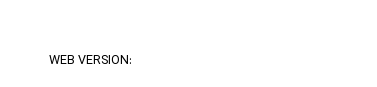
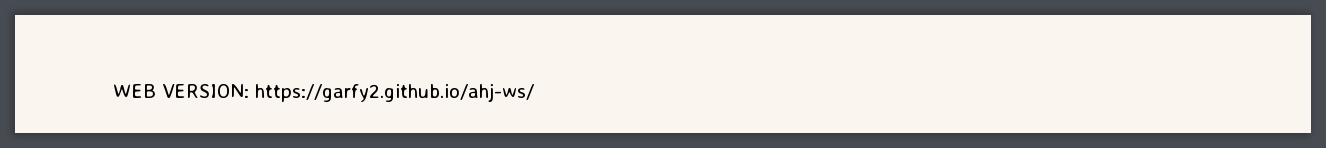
(133, 59) none -> [255,83,534,102] https://garfy2.github.io/ahj-ws/

